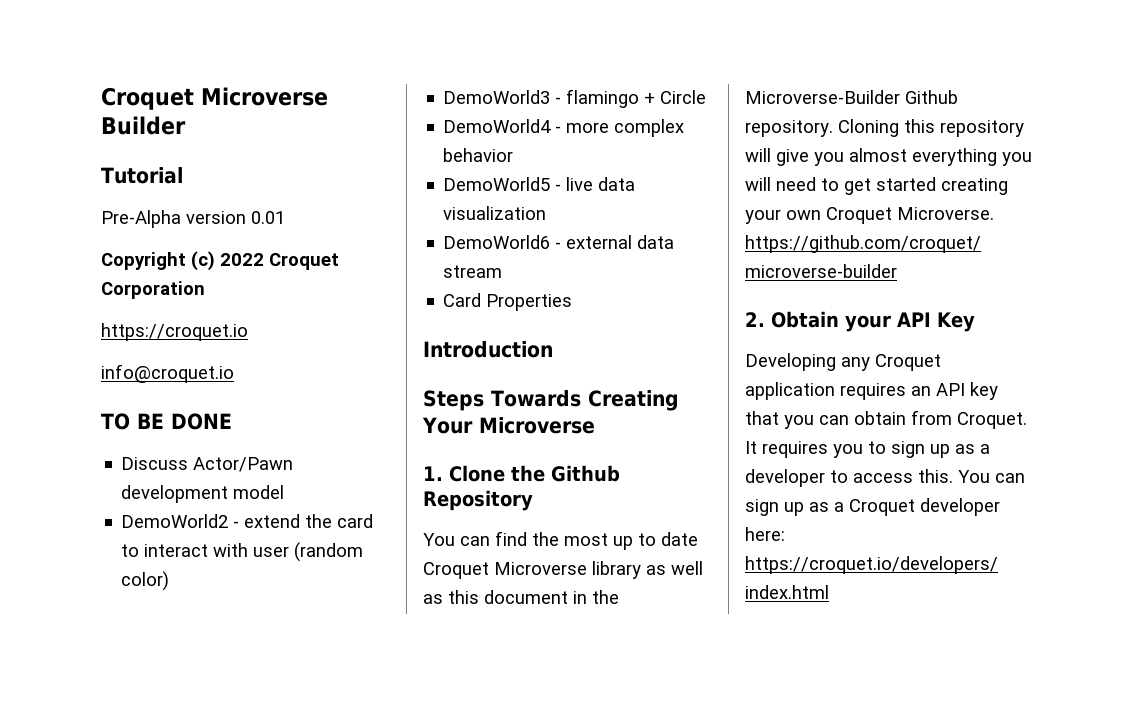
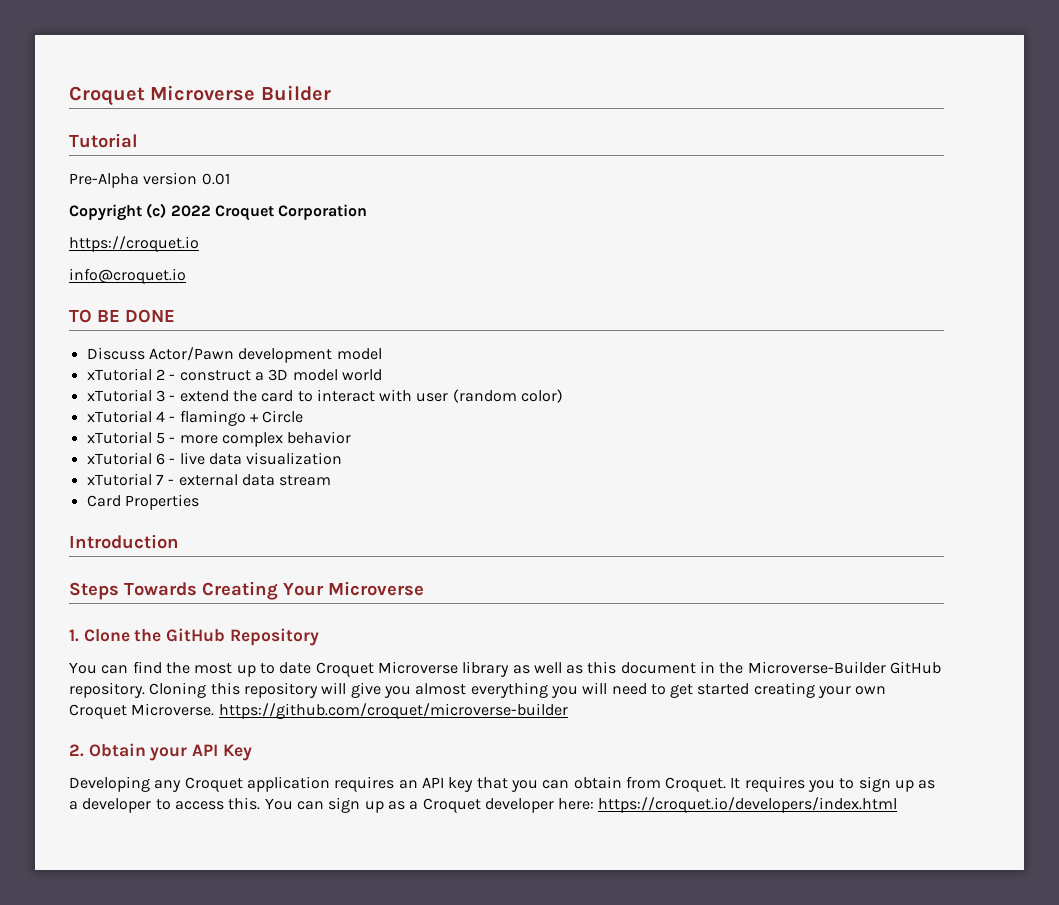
[121,514,229,528] DemoWorld2 -> [86,368,382,381] [86,389,165,402] xTutorial 2 - construct a 3D model world // xTutorial 3
[443,90,551,104] DemoWorld3 -> [86,410,165,423] xTutorial 4
[443,119,552,133] DemoWorld4 -> [86,431,165,444] xTutorial 5
[443,177,551,191] DemoWorld5 -> [86,452,165,465] xTutorial 6
[443,235,551,249] DemoWorld6 -> [86,473,164,486] xTutorial 7
[551,465,620,482] Github -> [166,628,226,642] GitHub
[905,90,958,104] Github -> [890,661,942,674] GitHub

